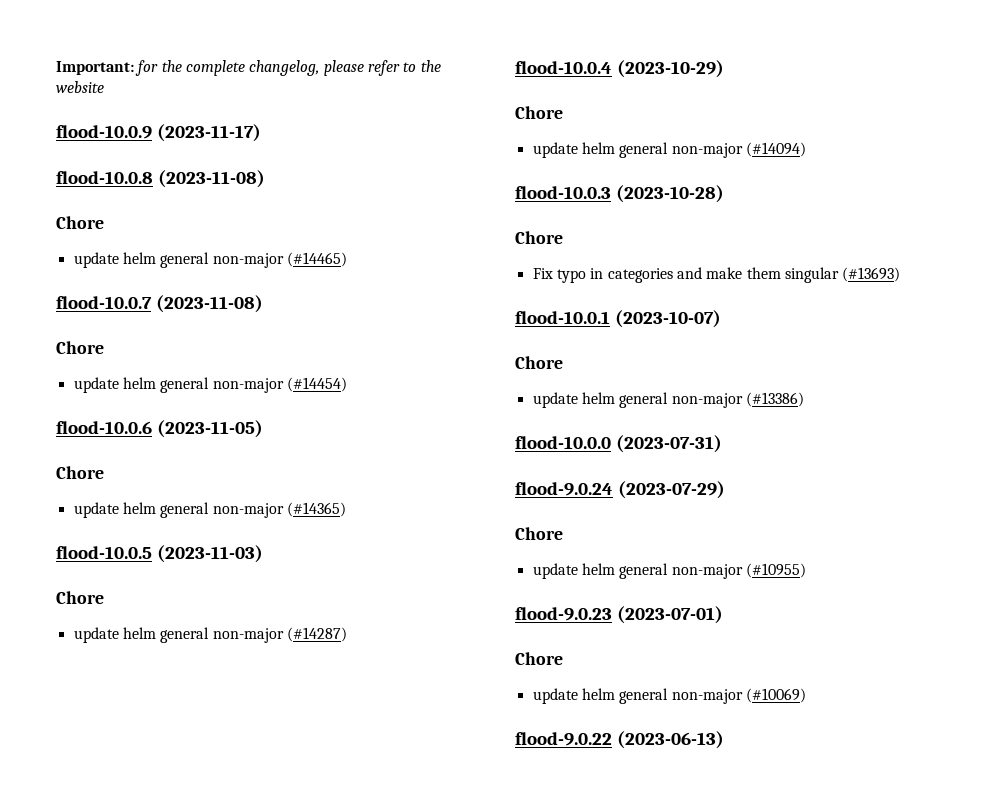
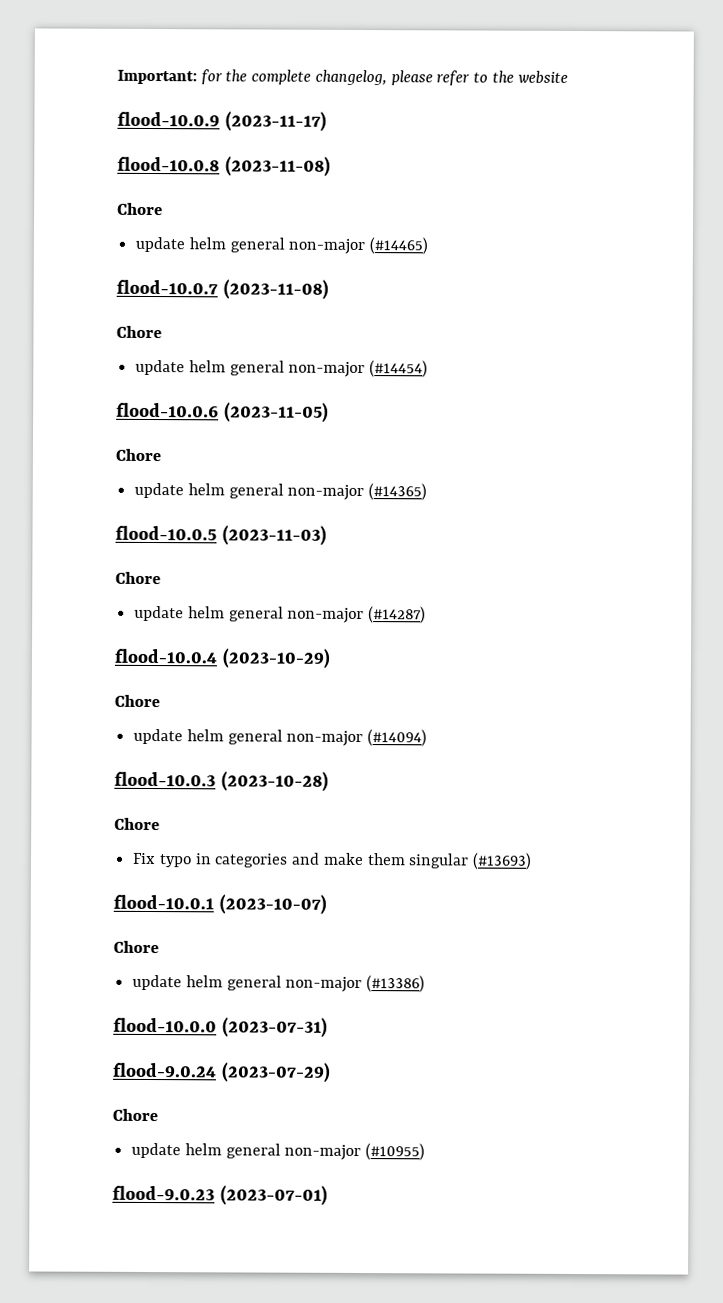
[515,652,563,665] [532,688,806,704] [515,731,724,749] // Chore // update helm general non-major (#10069) // flood-9.0.22 (2023-06-13) -> (328, 1195) none

